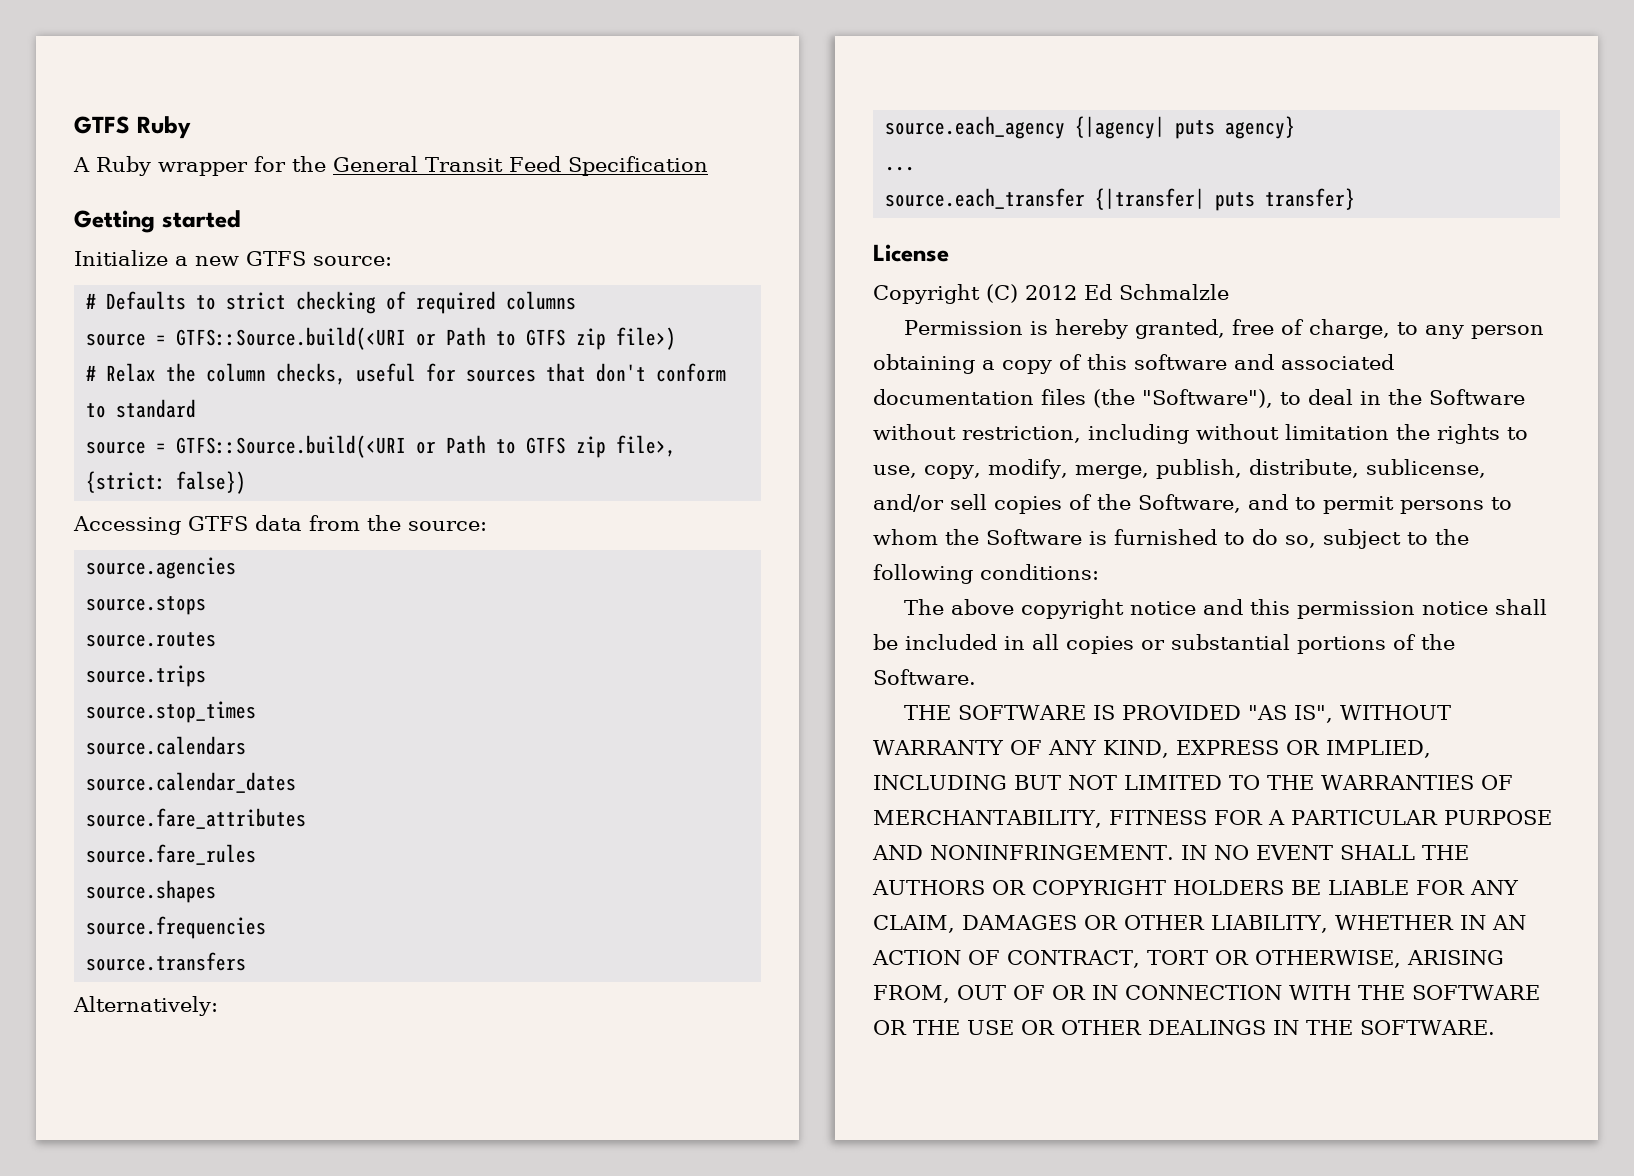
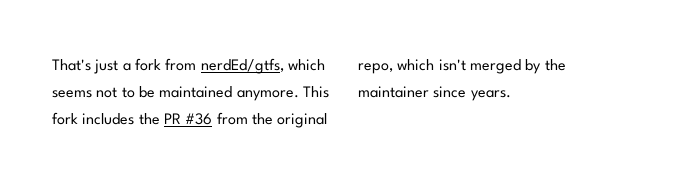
[74,116,191,139] [73,156,708,176] [74,210,241,233] [74,250,392,266] [86,291,577,314] [86,327,677,350] [86,363,727,385] [86,399,197,418] [86,435,677,458] [86,471,247,494] [73,515,487,535] [86,557,237,579] [86,596,207,615] [86,632,217,647] [86,665,207,687] [86,701,257,723] [86,736,247,755] [86,772,297,793] [86,808,307,829] [86,844,257,865] [86,880,217,903] [86,916,267,939] [86,952,247,971] [73,996,218,1016] [885,116,1296,139] [885,166,916,171] [885,188,1356,211] [873,244,949,262] [873,284,1229,304] [904,319,1545,339] [873,354,1394,374] [873,389,1525,408] [873,424,1528,444] [873,459,1486,479] [873,494,1512,514] [873,529,1469,549] [873,564,1099,584] [904,599,1548,619] [873,634,1455,654] [873,669,976,685] [904,705,1452,723] [873,740,1431,758] [873,775,1513,790] [873,810,1552,828] [872,845,1469,860] [872,880,1519,895] [873,915,1526,933] [872,950,1504,968] [873,985,1540,1003] [873,1020,1495,1035] GTFS Ruby // A Ruby wrapper for the General Transit Feed Specification // Getting started // Initialize a new GTFS source: // # Defaults to strict checking of required columns // source = GTFS::Source.build(<URI or Path to GTFS zip file>) // # Relax the column checks, useful for sources that don't conform to standard // source = GTFS::Source.build(<URI or Path to GTFS zip file>, {strict: false}) // Accessing GTFS data from the source: // source.agencies // source.stops // source.routes // source.trips // source.stop_times // source.calendars // source.calendar_dates // source.fare_attributes // source.fare_rules // source.shapes // source.frequencies // source.transfers // Alternatively: // source.each_agency {|agency| puts agency} // ... // source.each_transfer {|transfer| puts transfer} // License // Copyright (C) 2012 Ed Schmalzle // Permission is hereby granted, free of charge, to any person obtaining a copy of this software and associated documentation files (the "Software"), to deal in the Software without restriction, including without limitation the rights to use, copy, modify, merge, publish, distribute, sublicense, and/or sell copies of the Software, and to permit persons to whom the Software is furnished to do so, subject to the following conditions: // The above copyright notice and this permission notice shall be included in all copies or substantial portions of the Software. // THE SOFTWARE IS PROVIDED "AS IS", WITHOUT WARRANTY OF ANY KIND, EXPRESS OR IMPLIED, INCLUDING BUT NOT LIMITED TO THE WARRANTIES OF MERCHANTABILITY, FITNESS FOR A PARTICULAR PURPOSE AND NONINFRINGEMENT. IN NO EVENT SHALL THE AUTHORS OR COPYRIGHT HOLDERS BE LIABLE FOR ANY CLAIM, DAMAGES OR OTHER LIABILITY, WHETHER IN AN ACTION OF CONTRACT, TORT OR OTHERWISE, ARISING FROM, OUT OF OR IN CONNECTION WITH THE SOFTWARE OR THE USE OR OTHER DEALINGS IN THE SOFTWARE. -> [52,58,325,74] [52,86,329,101] [52,112,328,128] [358,59,566,74] [358,86,511,101] That's just a fork from nerdEd/gtfs, which seems not to be maintained anymore. This fork includes the PR #36 from the original repo, which isn't merged by the maintainer since years.

